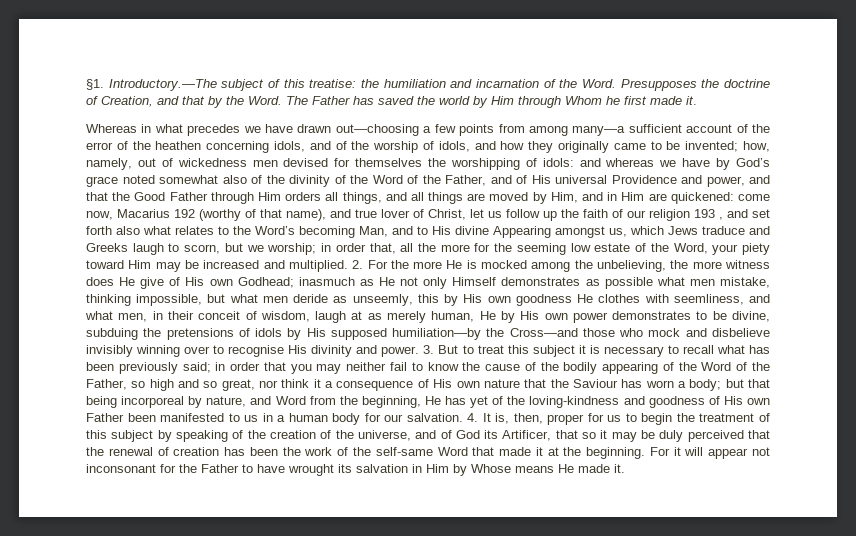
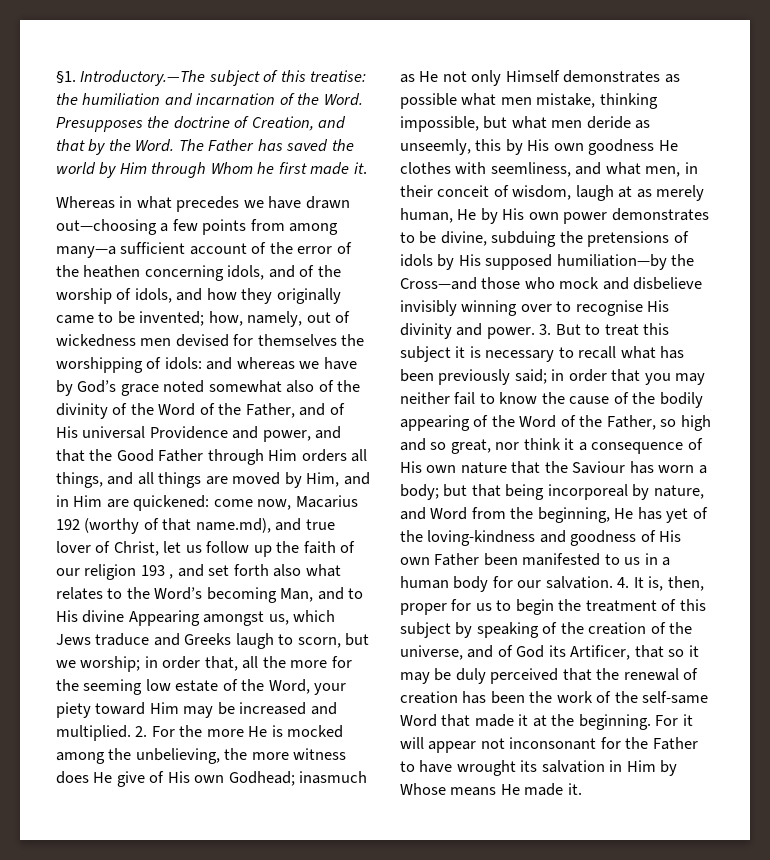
[286,209,326,221] name), -> [195,518,271,533] name.md),

